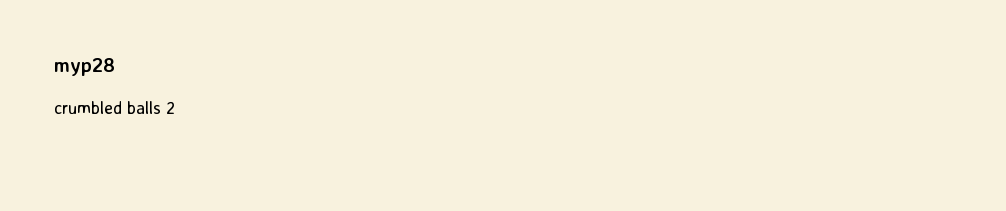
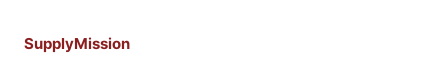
[54,58,115,76] [54,101,175,114] myp28 // crumbled balls 2 -> [24,37,130,53] SupplyMission

